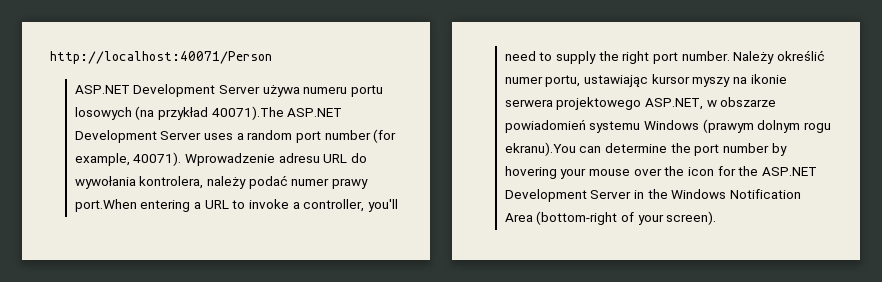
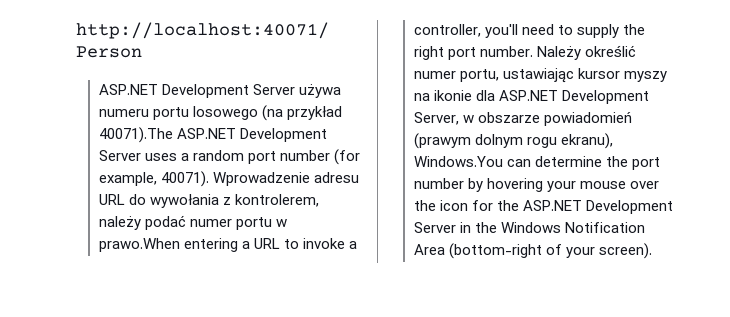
[74,107,132,120] losowych -> [192,106,258,120] losowego
[139,176,204,189] kontrolera, -> [222,194,319,207] z kontrolerem,
[331,178,368,189] [74,199,137,212] prawy port.When -> [235,217,287,230] [98,238,180,252] portu w prawo.When
[504,97,703,110] serwera projektowego ASP.NET, -> [475,90,649,104] [413,112,459,125] dla ASP.NET Development Server,
[589,120,699,133] systemu Windows -> (632, 119) none
[504,142,576,156] ekranu).You -> [560,133,613,149] [413,156,503,167] ekranu), Windows.You

